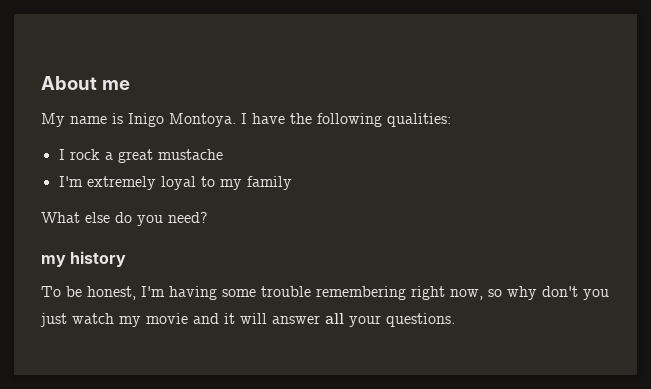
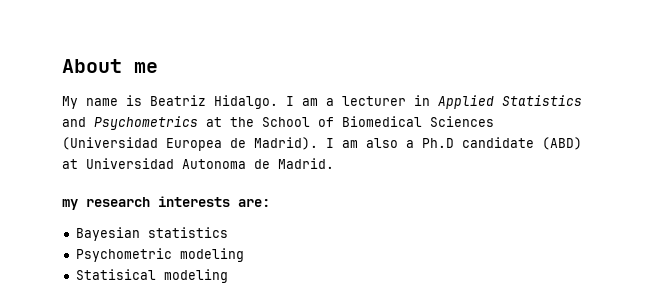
[128,113,451,127] [58,149,223,163] [58,176,292,190] [41,212,208,226] [41,251,127,267] [41,286,609,300] [40,313,455,327] Inigo Montoya. I have the following qualities: // I rock a great mustache // I'm extremely loyal to my family // What else do you need? // my history // To be honest, I'm having some trouble remembering right now, so why don't you just watch my movie and it will answer all your questions. -> [150,95,582,109] [62,116,494,130] [62,137,582,151] [62,158,334,169] [62,196,270,210] [75,227,228,241] [75,248,244,262] [75,269,228,283] Beatriz Hidalgo. I am a lecturer in Applied Statistics and Psychometrics at the School of Biomedical Sciences (Universidad Europea de Madrid). I am also a Ph.D candidate (ABD) at Universidad Autonoma de Madrid. // my research interests are: // Bayesian statistics // Psychometric modeling // Statisical modeling

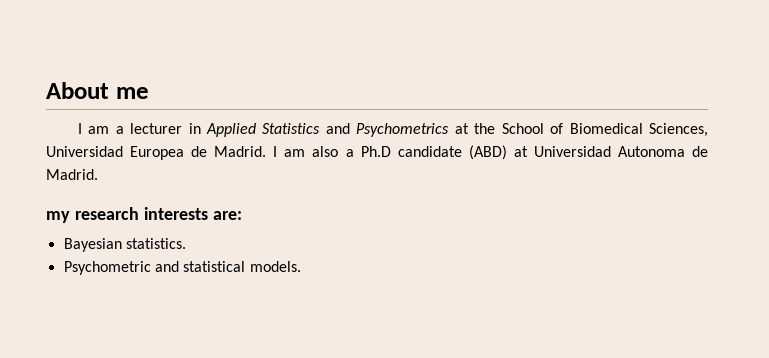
[62,95,278,109] My name is Beatriz Hidalgo. -> (149, 93) none
[430,116,494,127] [62,137,158,150] Sciences (Universidad -> [649,123,708,137] [46,146,123,157] Sciences, Universidad
[254,137,318,150] Madrid). -> [214,146,267,157] Madrid.
[147,227,228,238] statistics -> [125,238,186,249] statistics.
[179,248,244,262] [75,269,228,283] modeling // Statisical modeling -> [154,261,301,272] and statistical models.

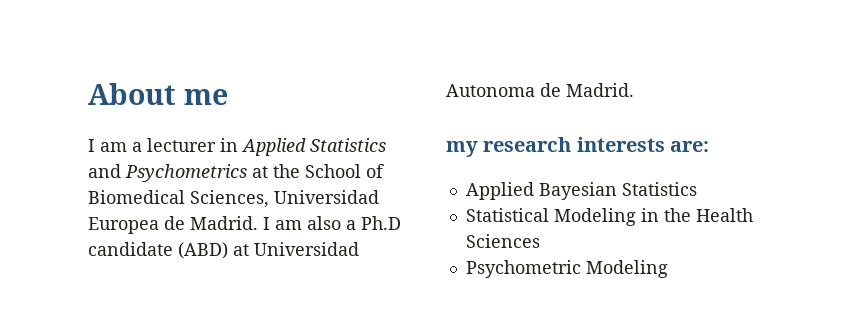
[63,238,186,252] [63,261,301,275] Bayesian statistics. // Psychometric and statistical models. -> [465,182,697,200] [465,208,753,226] [465,234,540,248] [465,260,668,278] Applied Bayesian Statistics // Statistical Modeling in the Health Sciences // Psychometric Modeling

